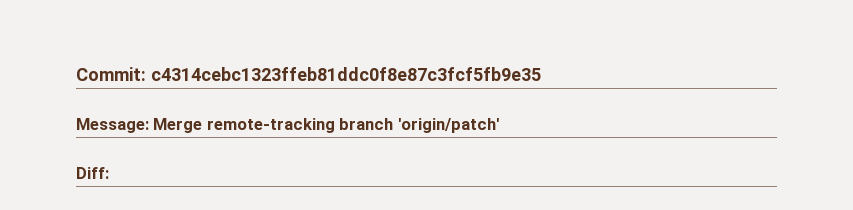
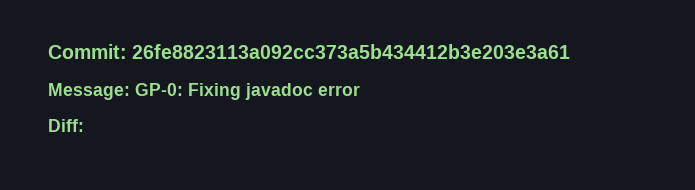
[150,67,541,81] c4314cebc1323ffeb81ddc0f8e87c3fcf5fb9e35 -> [132,44,571,59] 26fe8823113a092cc373a5b434412b3e203e3a61
[153,118,499,133] Merge remote-tracking branch 'origin/patch' -> [135,83,360,100] GP-0: Fixing javadoc error

